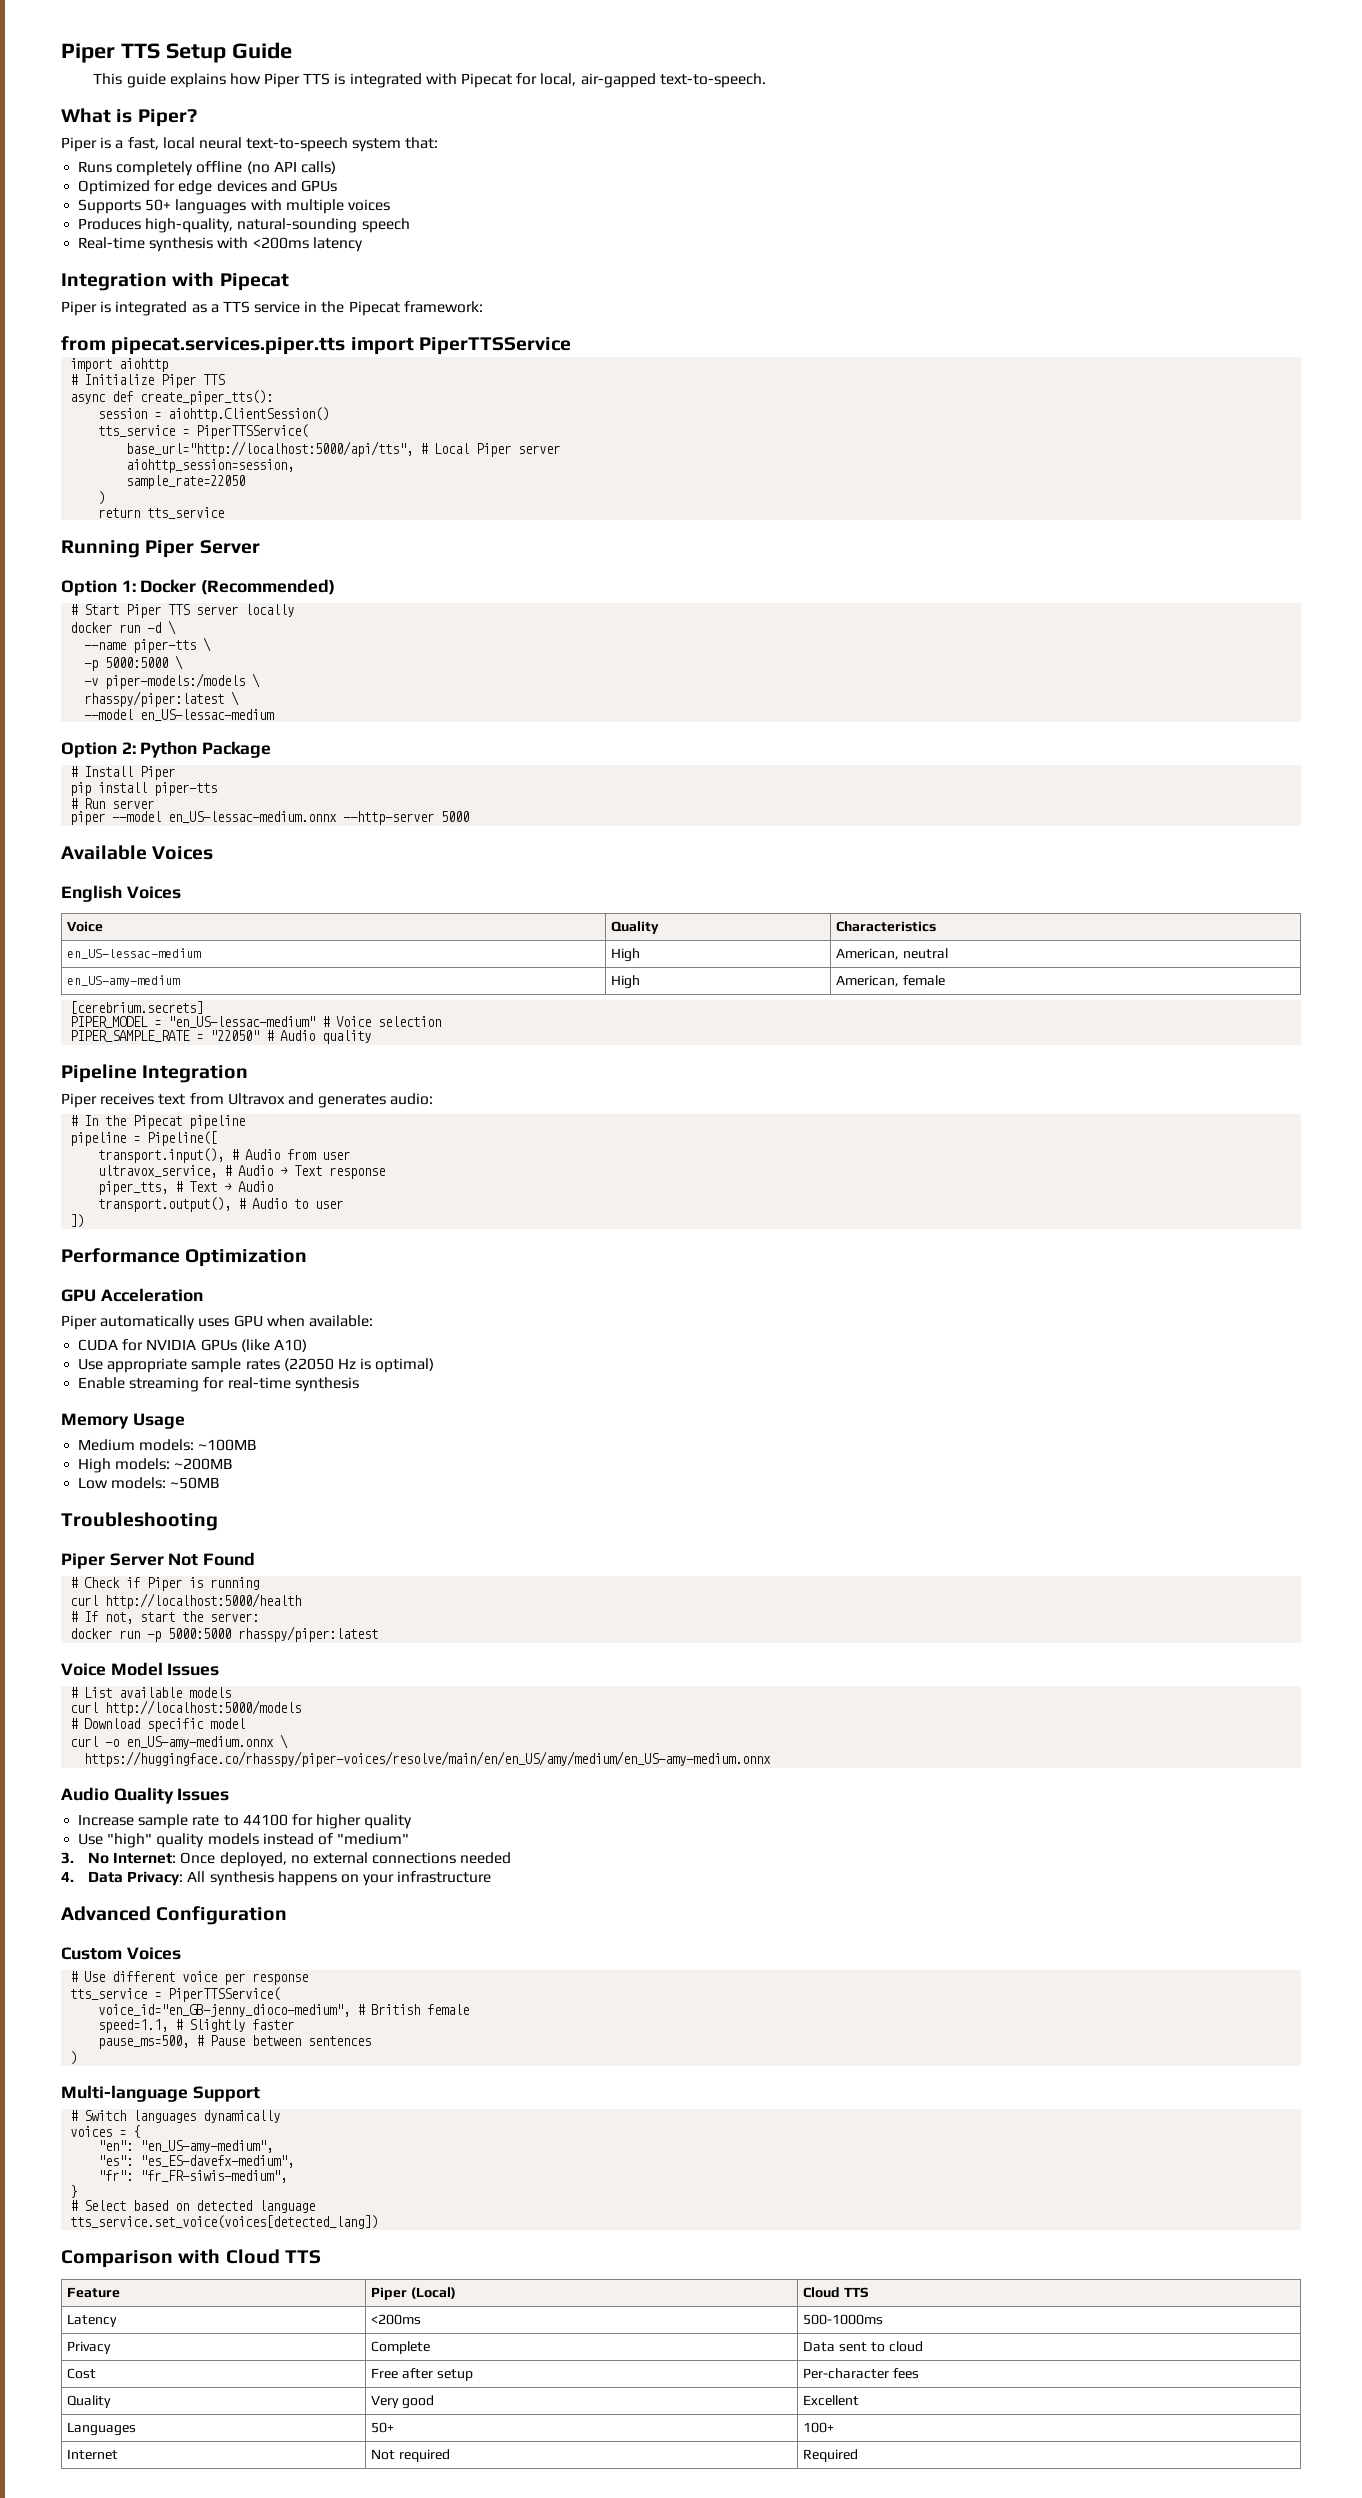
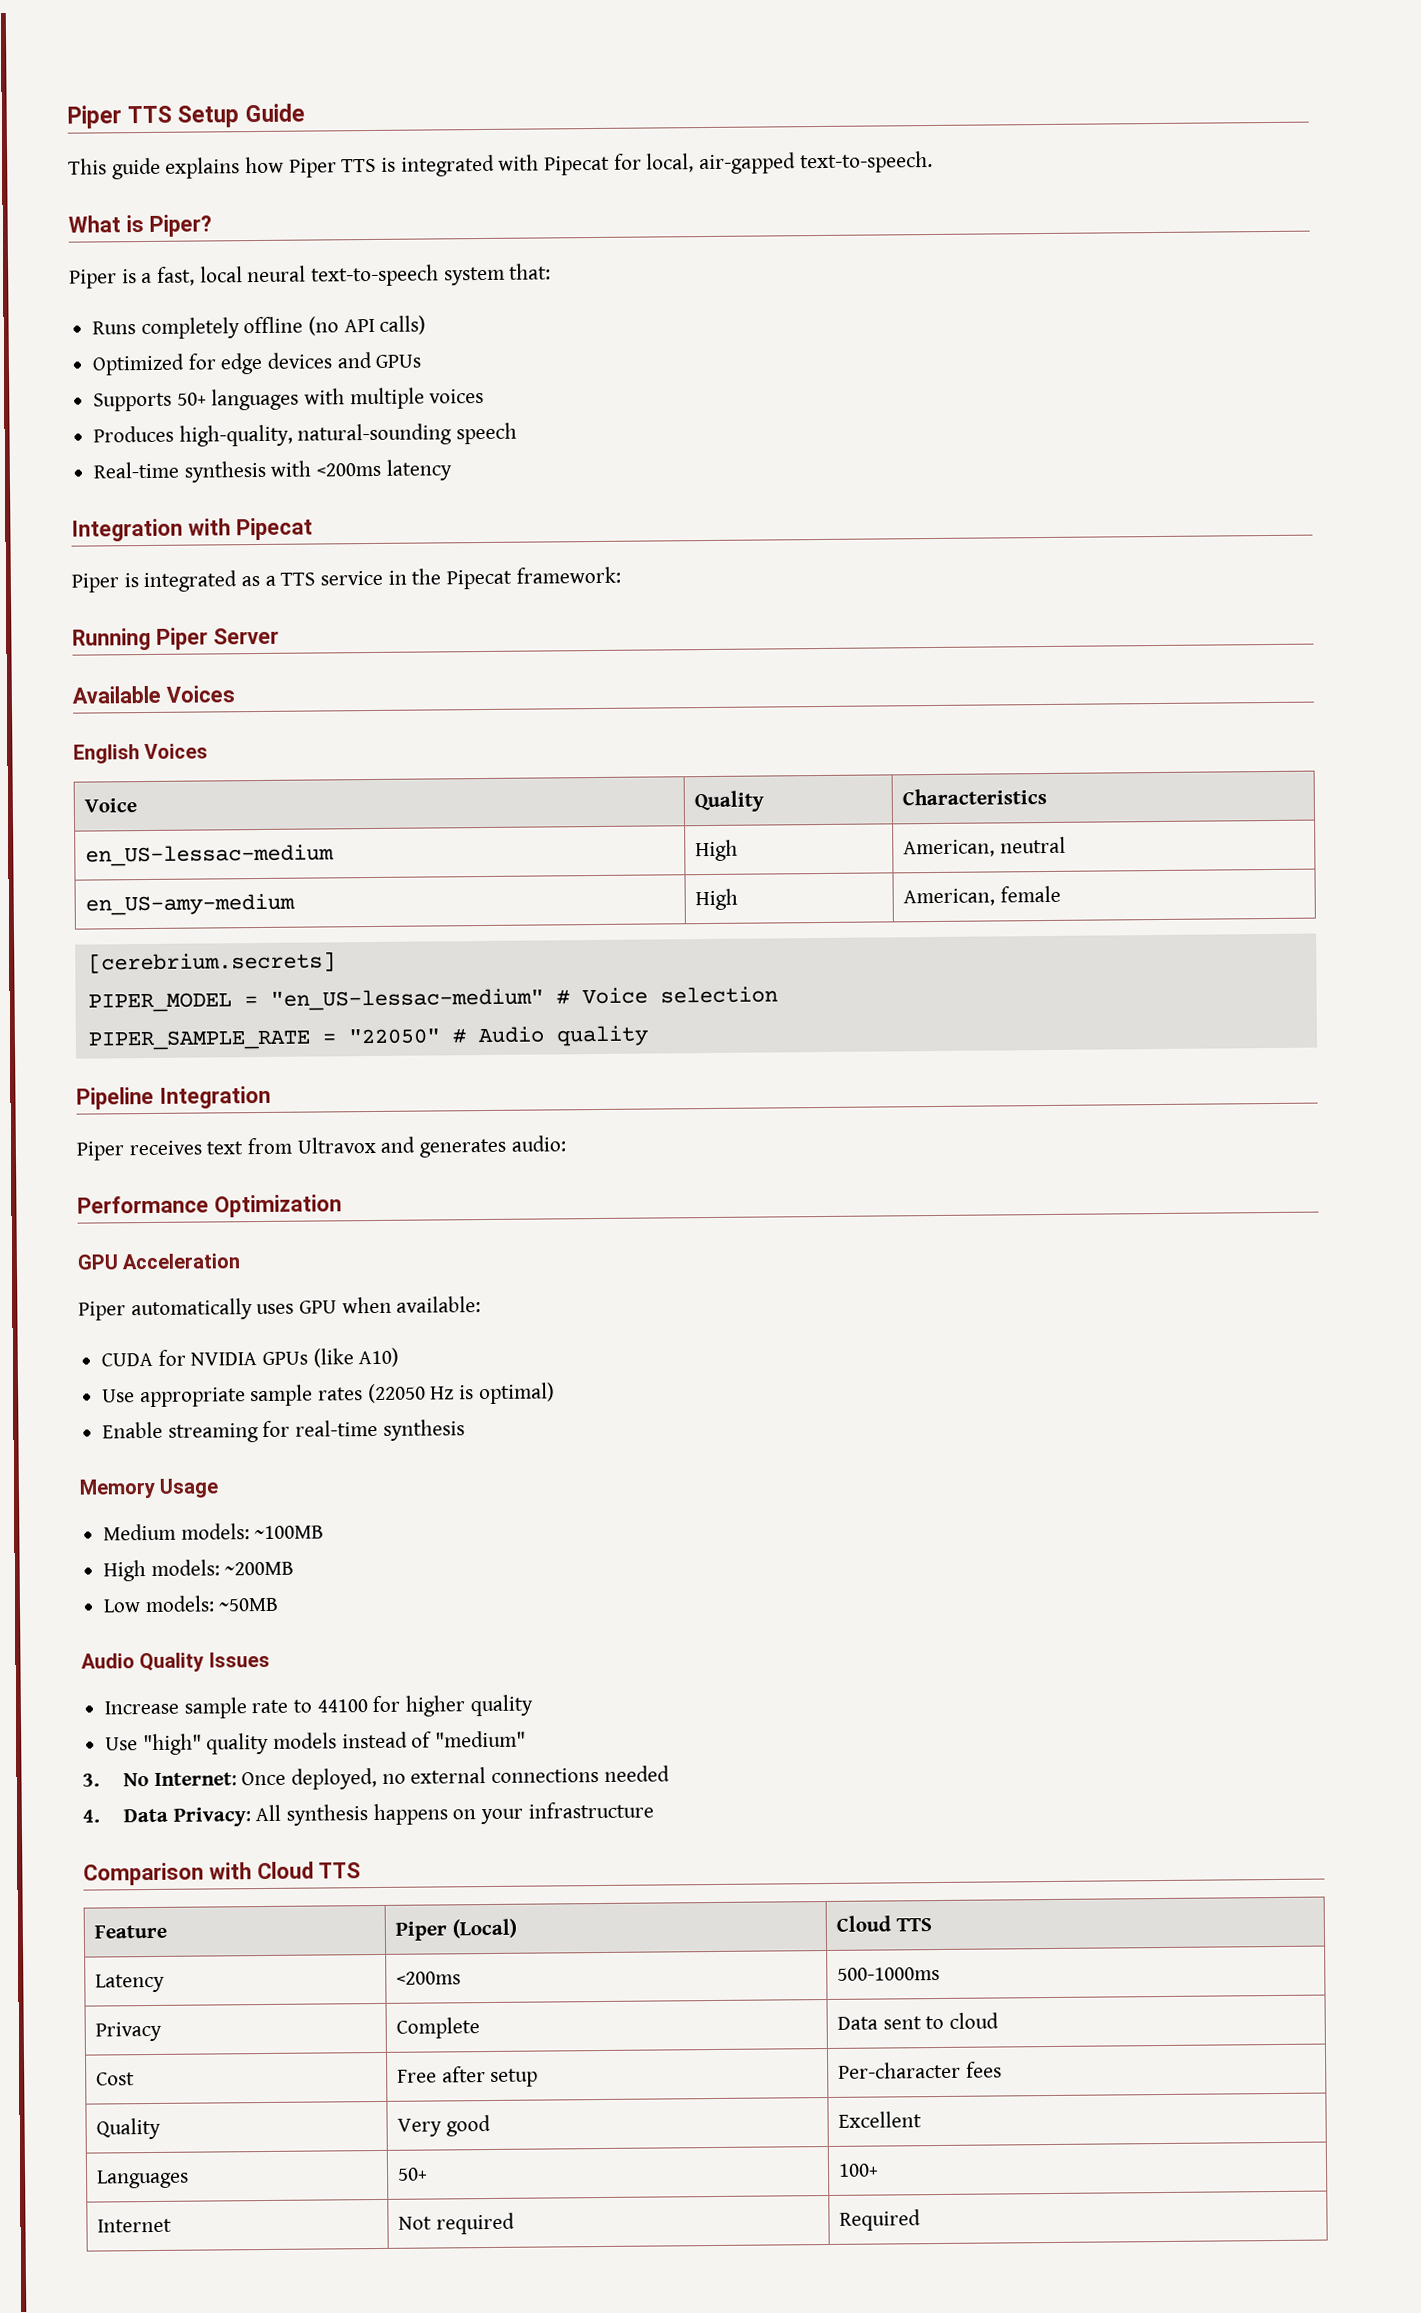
[61,336,571,355] [70,358,169,372] [70,374,226,388] [70,390,274,405] [98,407,330,422] [98,424,309,439] [126,441,561,457] [126,459,295,473] [126,475,246,489] [98,491,106,505] [98,507,225,519] [61,540,260,558] [61,579,336,596] [70,604,295,618] [70,620,177,635] [84,637,212,653] [84,655,184,671] [84,673,261,689] [84,691,240,707] [84,709,275,721] [61,741,272,758] [70,766,176,780] [70,782,218,796] [70,798,155,809] [70,811,470,825] from pipecat.services.piper.tts import PiperTTSService // import aiohttp // # Initialize Piper TTS // async def create_piper_tts(): // session = aiohttp.ClientSession() // tts_service = PiperTTSService( // base_url="http://localhost:5000/api/tts", # Local Piper server // aiohttp_session=session, // sample_rate=22050 // ) // return tts_service // Running Piper Server // Option 1: Docker (Recommended) // # Start Piper TTS server locally // docker run -d \ // --name piper-tts \ // -p 5000:5000 \ // -v piper-models:/models \ // rhasspy/piper:latest \ // --model en_US-lessac-medium // Option 2: Python Package // # Install Piper // pip install piper-tts // # Run server // piper --model en_US-lessac-medium.onnx --http-server 5000 -> [72,627,279,651] Running Piper Server
[70,1115,246,1129] [70,1131,218,1146] [98,1148,351,1163] [98,1165,386,1179] [98,1181,274,1195] [98,1197,344,1212] [70,1214,85,1228] // # In the Pipecat pipeline // pipeline = Pipeline([ // transport.input(), # Audio from user // ultravox_service, # Audio → Text response // piper_tts, # Text → Audio // transport.output(), # Audio to user // ]) -> (566, 1143) none
[61,1512,218,1531] [61,1552,256,1569] [70,1577,260,1591] [70,1593,302,1609] [70,1611,260,1624] [70,1626,379,1642] [61,1662,220,1676] [70,1687,232,1698] [70,1700,302,1716] [70,1718,246,1732] [70,1734,289,1749] [84,1751,772,1767] // Troubleshooting // Piper Server Not Found // # Check if Piper is running // curl http://localhost:5000/health // # If not, start the server: // docker run -p 5000:5000 rhasspy/piper:latest // Voice Model Issues // # List available models // curl http://localhost:5000/models // # Download specific model // curl -o en_US-amy-medium.onnx \ // https://huggingface.co/rhasspy/piper-voices/resolve/main/en/en_US/amy/medium/en_US-amy-medium.onnx -> (280, 1604) none
[61,1906,288,1925] [61,1947,181,1960] [70,1971,309,1985] [70,1987,281,2002] [98,2004,470,2017] [98,2019,295,2033] [98,2035,372,2049] [70,2051,78,2065] [61,2085,260,2102] [70,2110,281,2123] [70,2125,141,2138] [98,2140,274,2153] [98,2155,295,2168] [98,2170,288,2183] [70,2185,78,2198] [70,2200,316,2213] [70,2215,379,2229] // Advanced Configuration // Custom Voices // # Use different voice per response // tts_service = PiperTTSService( // voice_id="en_GB-jenny_dioco-medium", # British female // speed=1.1, # Slightly faster // pause_ms=500, # Pause between sentences // ) // Multi-language Support // # Switch languages dynamically // voices = { // "en": "en_US-amy-medium", // "es": "es_ES-davefx-medium", // "fr": "fr_FR-siwis-medium", // } // # Select based on detected language // tts_service.set_voice(voices[detected_lang]) -> (654, 1810) none

